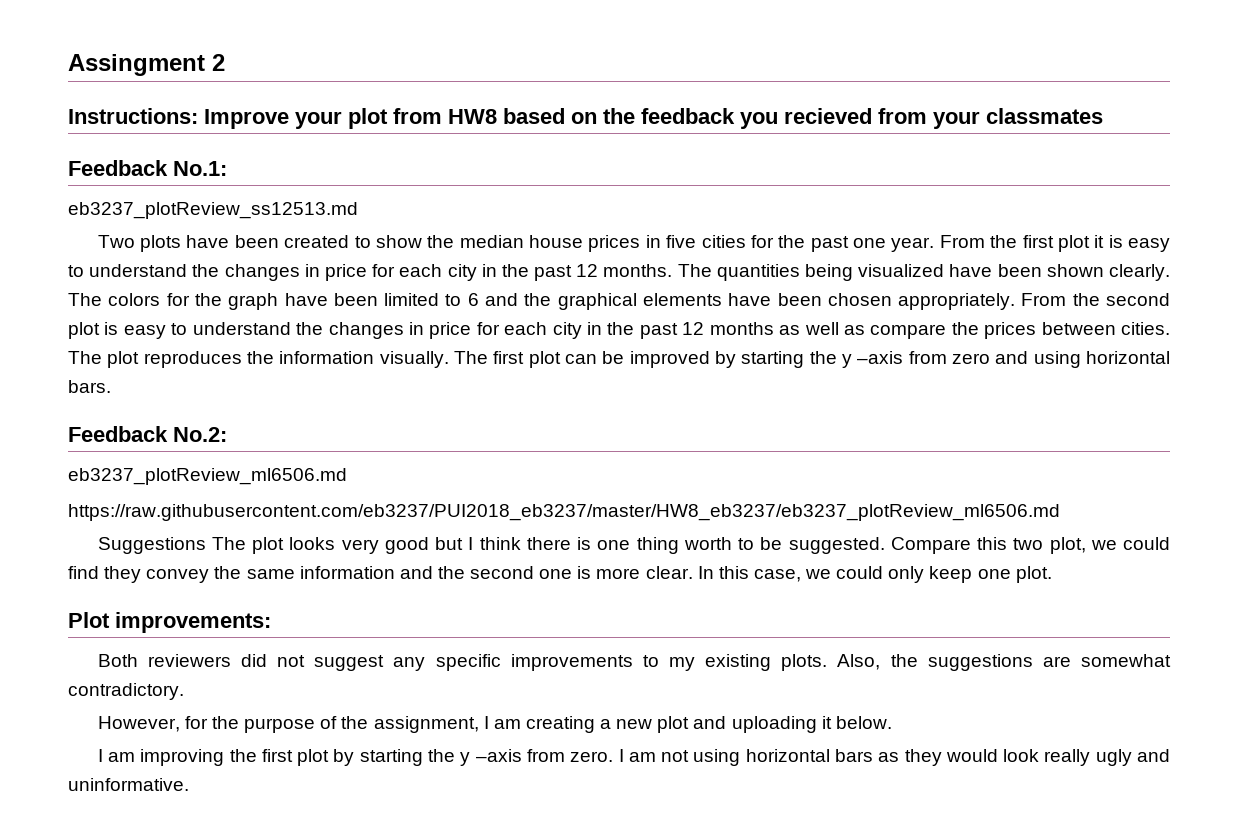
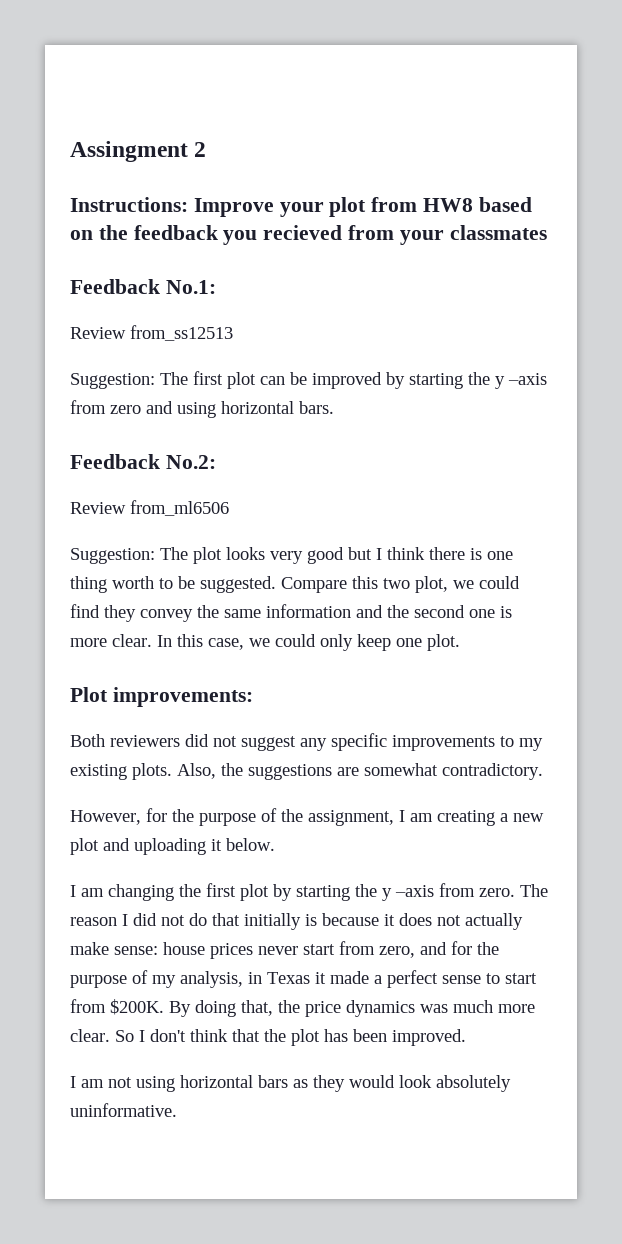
[68,202,358,219] [97,235,1170,252] [68,264,1170,281] [68,293,1170,310] [68,322,1170,339] [68,351,449,368] eb3237_plotReview_ss12513.md // Two plots have been created to show the median house prices in five cities for the past one year. From the first plot it is easy to understand the changes in price for each city in the past 12 months. The quantities being visualized have been shown clearly. The colors for the graph have been limited to 6 and the graphical elements have been chosen appropriately. From the second plot is easy to understand the changes in price for each city in the past 12 months as well as compare the prices between cities. The plot reproduces the information visually. -> [70,325,233,341] [70,373,155,389] Review from_ss12513 // Suggestion:
[68,468,347,485] [68,504,1060,521] [97,537,206,554] eb3237_plotReview_ml6506.md // https://raw.githubusercontent.com/eb3237/PUI2018_eb3237/master/HW8_eb3237/eb3237_plotReview_ml6506.md // Suggestions -> [70,500,229,516] [70,548,155,564] Review from_ml6506 // Suggestion:
[140,749,225,766] improving -> [108,884,174,901] changing
(614, 756) none -> [520,884,548,897] [70,913,523,930] [70,941,499,959] [70,970,537,988] [70,999,535,1017] [70,1029,466,1046] The reason I did not do that initially is because it does not actually make sense: house prices never start from zero, and for the purpose of my analysis, in Texas it made a perfect sense to start from $200K. By doing that, the price dynamics was much more clear. So I don't think that the plot has been improved. //
[1044,749,1170,766] really ugly and -> [436,1075,511,1092] absolutely

